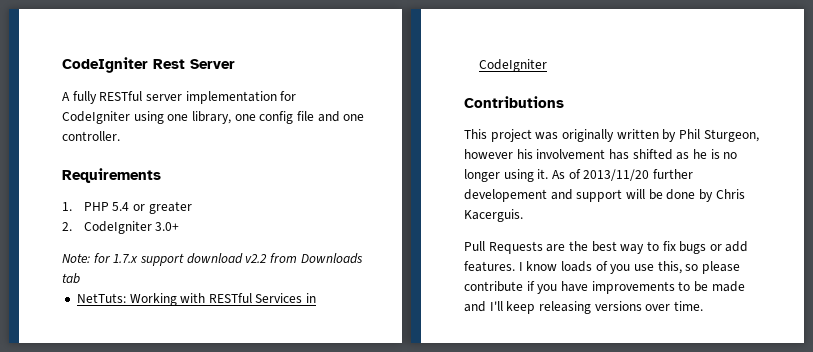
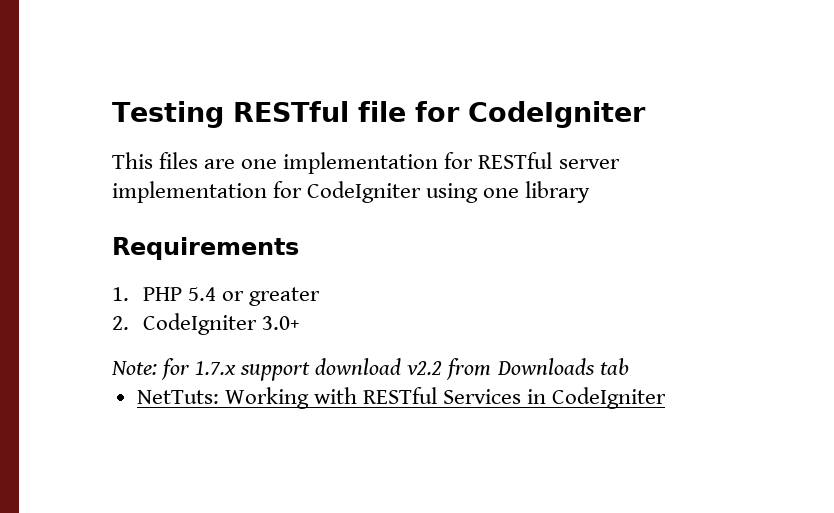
[62,57,235,73] [62,91,97,104] CodeIgniter Rest Server // A fully -> [112,101,646,128] [112,152,474,174] Testing RESTful file for CodeIgniter // This files are one implementation for
[191,111,365,124] [62,131,120,141] library, one config file and one controller. -> [525,181,591,203] library
[464,96,564,108] [464,129,759,142] [464,149,738,160] [464,169,693,182] [464,189,745,202] [464,209,523,222] [464,241,749,254] [464,261,740,274] [464,281,745,294] [464,301,703,314] // Contributions // This project was originally written by Phil Sturgeon, however his involvement has shifted as he is no longer using it. As of 2013/11/20 further developement and support will be done by Chris Kacerguis. // Pull Requests are the best way to fix bugs or add features. I know loads of you use this, so please contribute if you have improvements to be made and I'll keep releasing versions over time. -> (667, 398) none

